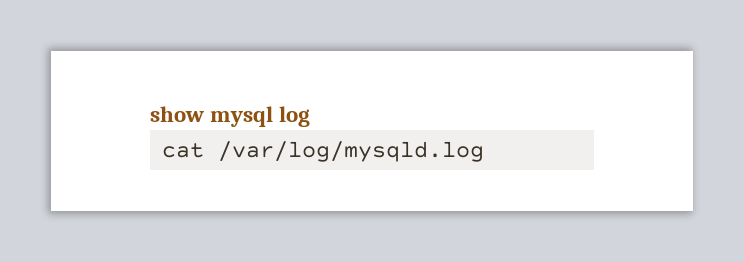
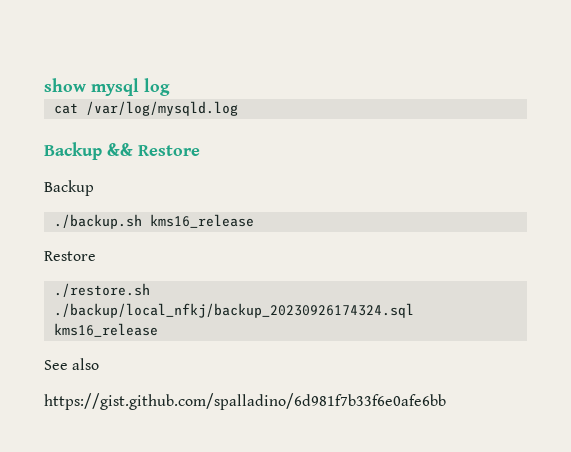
(485, 151) none -> [44,142,200,160] [44,180,94,196] [53,214,254,229] [44,251,96,261] [53,283,150,297] [53,303,414,318] [53,323,158,337] [44,358,100,370] [44,393,446,410] // Backup && Restore // Backup // ./backup.sh kms16_release // Restore // ./restore.sh ./backup/local_nfkj/backup_20230926174324.sql kms16_release // See also // https://gist.github.com/spalladino/6d981f7b33f6e0afe6bb

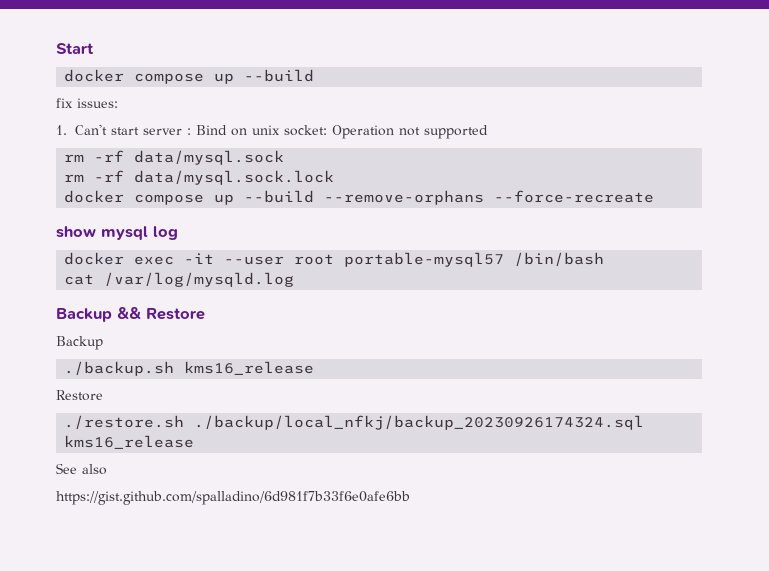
[44,78,170,96] show mysql log -> [56,43,94,54] [64,69,315,84] [56,98,118,108] [56,124,489,139] [64,150,285,165] [64,170,335,185] [64,190,655,205] [56,226,178,240] [64,252,605,267] Start // docker compose up --build // fix issues: // 1. Can't start server : Bind on unix socket: Operation not supported // rm -rf data/mysql.sock // rm -rf data/mysql.sock.lock // docker compose up --build --remove-orphans --force-recreate // show mysql log // docker exec -it --user root portable-mysql57 /bin/bash

